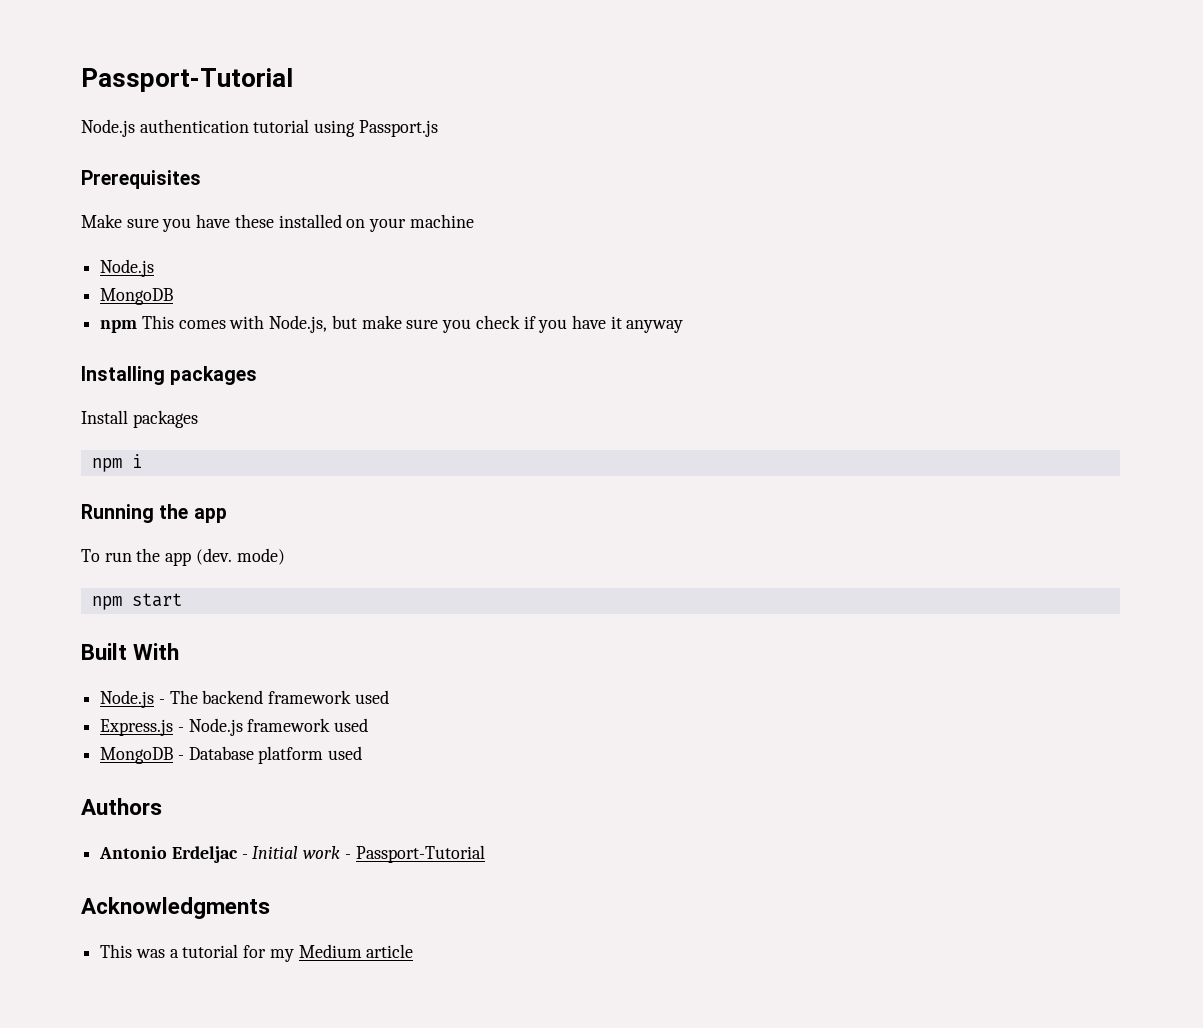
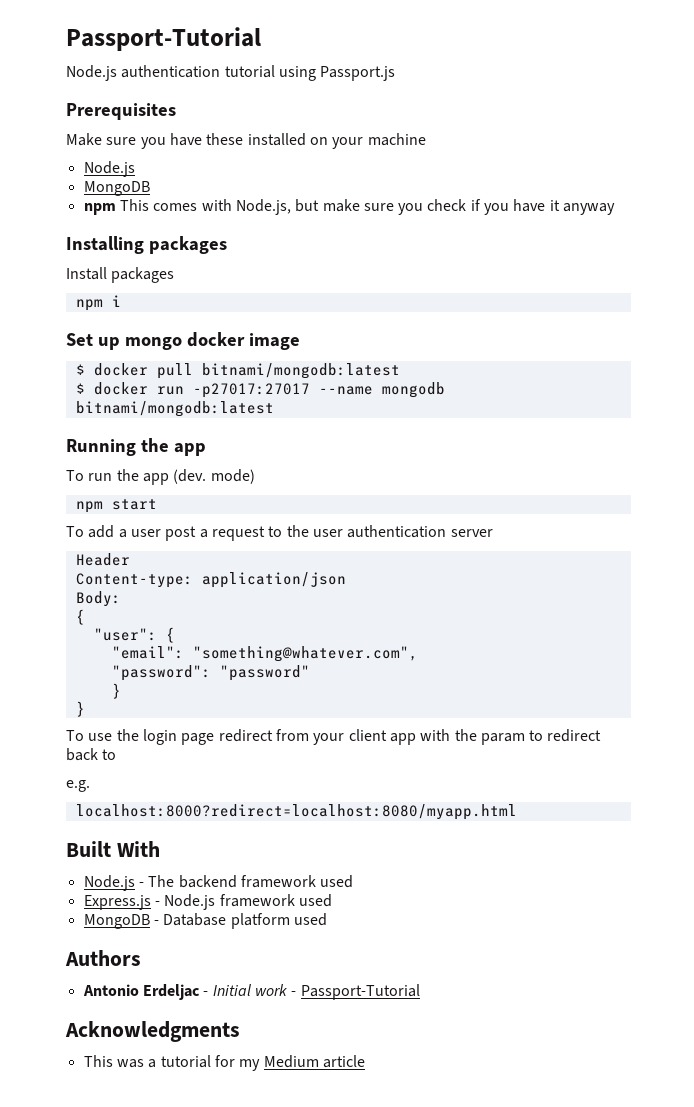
(142, 461) none -> [66,332,300,350] [75,363,400,379] [75,382,445,398] [75,401,274,417] // Set up mongo docker image // $ docker pull bitnami/mongodb:latest // $ docker run -p27017:27017 --name mongodb bitnami/mongodb:latest
(182, 600) none -> [66,525,493,541] [75,553,130,566] [75,572,346,588] [75,591,121,607] [75,609,85,625] [93,627,175,643] [111,646,418,662] [111,665,310,681] [111,683,121,699] [75,701,85,717] [66,729,602,745] [66,748,117,761] [66,780,90,792] [75,804,517,820] // To add a user post a request to the user authentication server // Header // Content-type: application/json // Body: // { // "user": { // "email": "something@whatever.com", // "password": "password" // } // } // To use the login page redirect from your client app with the param to redirect back to // e.g. // localhost:8000?redirect=localhost:8080/myapp.html

